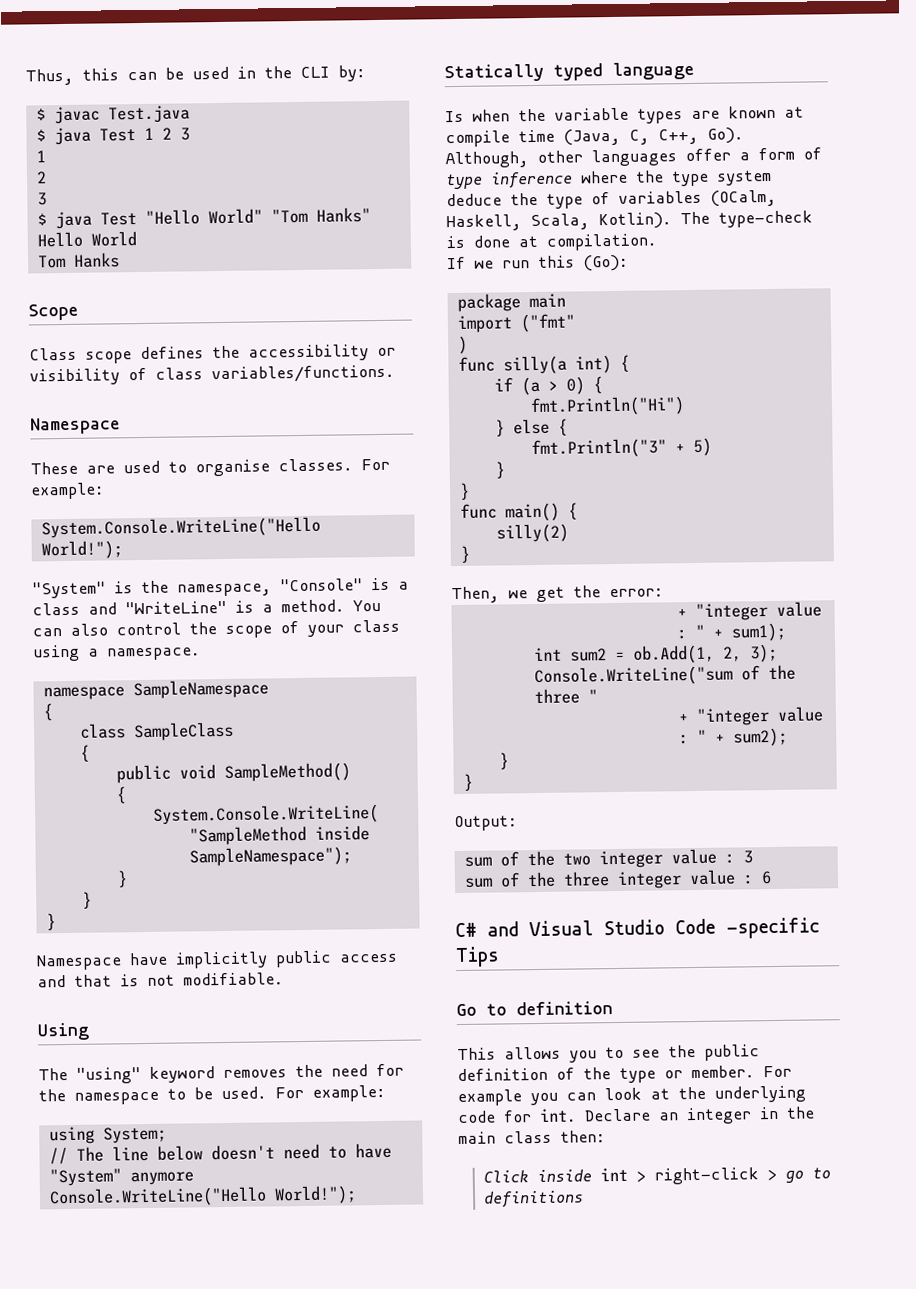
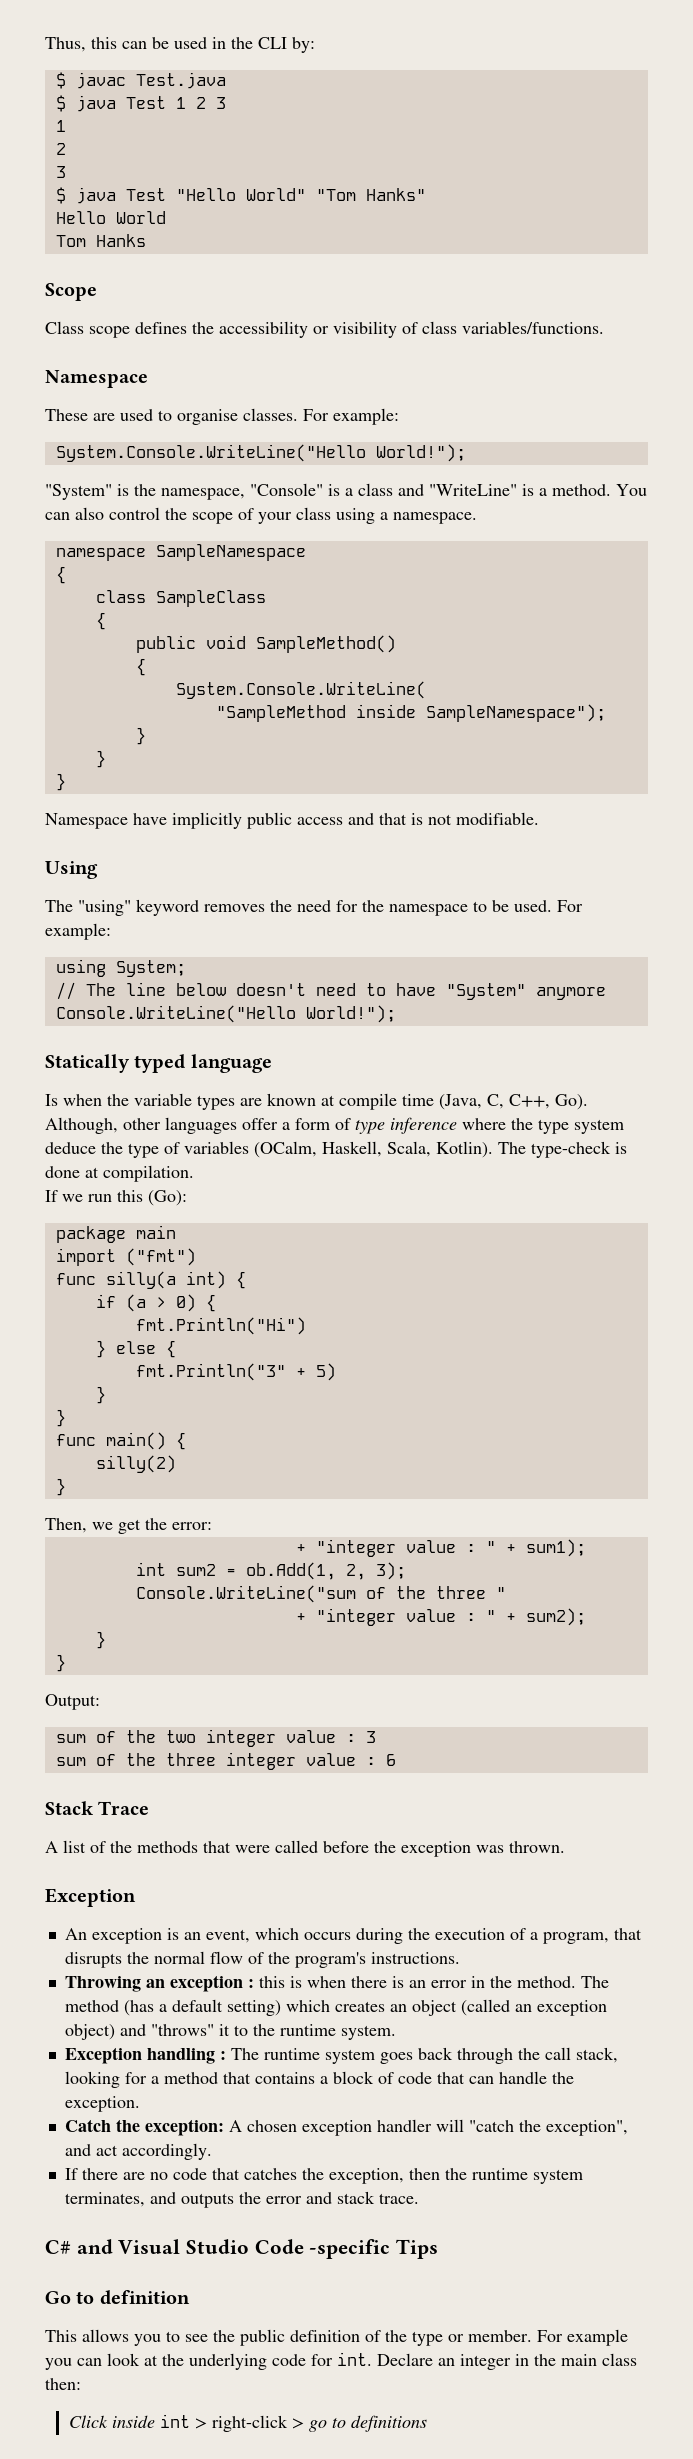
[519,313,576,333] [457,335,468,354] ("fmt" // ) -> [125,1248,196,1266] ("fmt")
(772, 878) none -> [45,1801,150,1815] [45,1840,565,1857] [45,1888,136,1907] [64,1928,642,1944] [64,1951,460,1968] [64,1975,609,1992] [64,1999,607,2016] [64,2024,396,2040] [64,2047,618,2064] [64,2071,574,2088] [64,2096,140,2112] [64,2119,628,2136] [64,2143,212,2160] [64,2168,583,2184] [64,2191,419,2208] // Stack Trace // A list of the methods that were called before the exception was thrown. // Exception // An exception is an event, which occurs during the execution of a program, that disrupts the normal flow of the program's instructions. // Throwing an exception : this is when there is an error in the method. The method (has a default setting) which creates an object (called an exception object) and "throws" it to the runtime system. // Exception handling : The runtime system goes back through the call stack, looking for a method that contains a block of code that can handle the exception. // Catch the exception: A chosen exception handler will "catch the exception", and act accordingly. // If there are no code that catches the exception, then the runtime system terminates, and outputs the error and stack trace.

